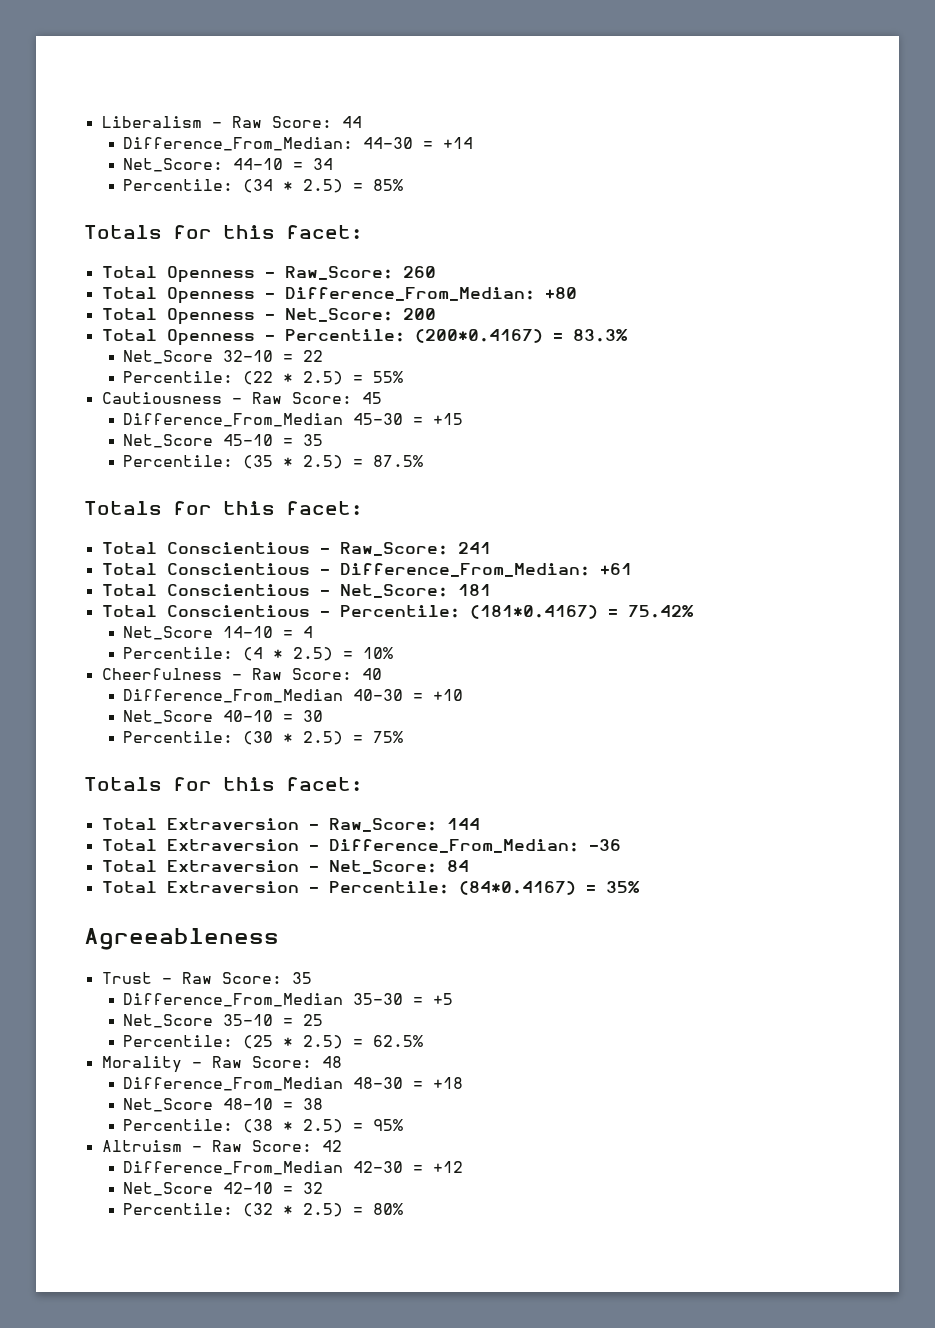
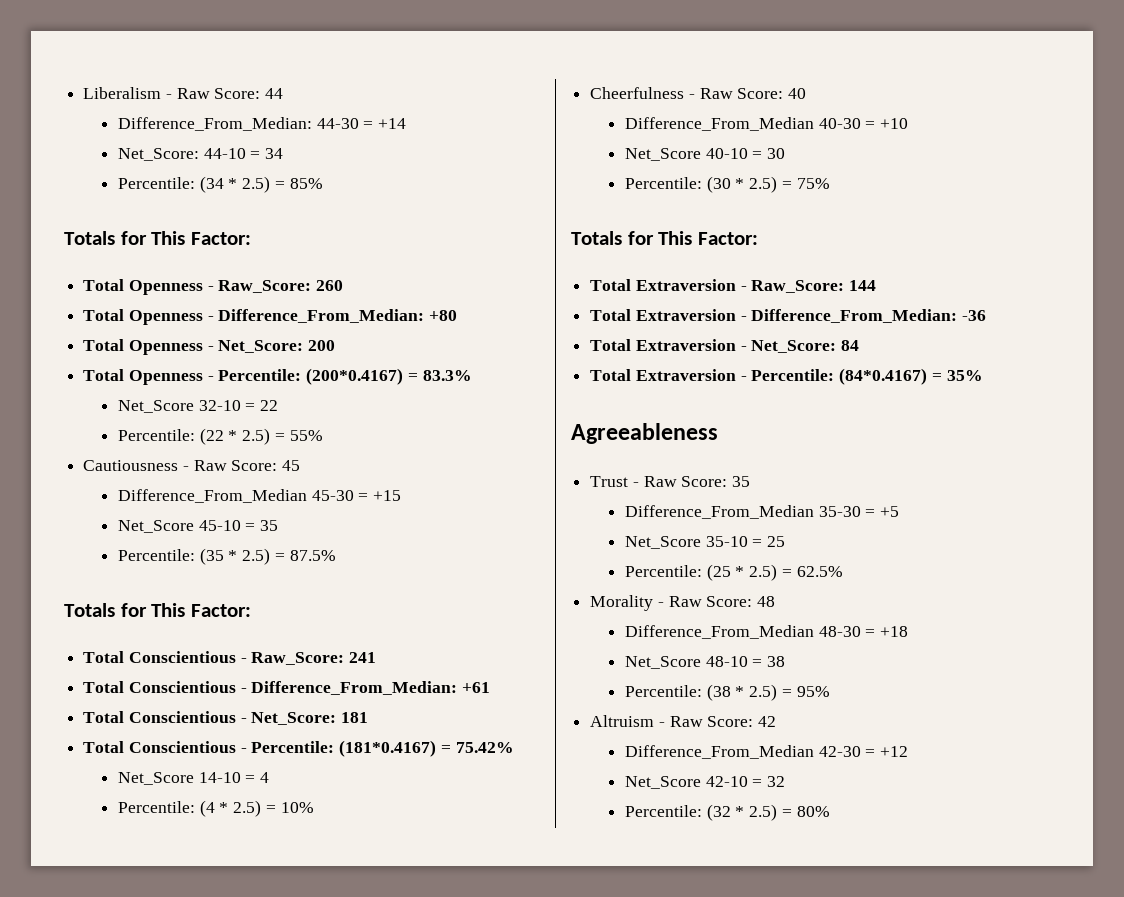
[223,225,362,239] this facet: -> [151,231,251,245] This Factor:
[223,501,362,515] this facet: -> [151,603,251,617] This Factor:
[223,777,362,791] this facet: -> [658,231,758,245] This Factor:

